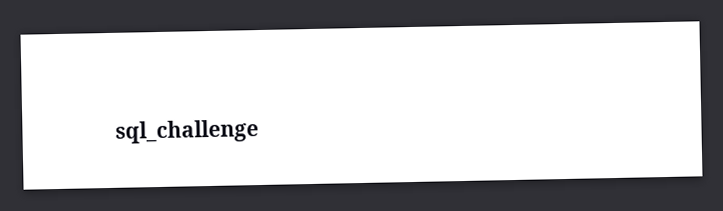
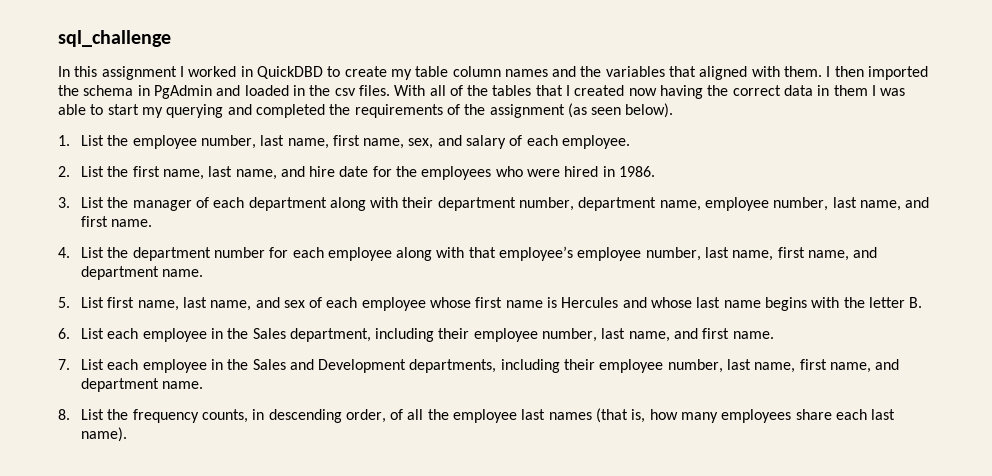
(259, 131) none -> [58,66,929,80] [58,85,906,99] [58,103,674,118] [58,135,631,149] [58,166,656,180] [58,197,930,211] [80,216,153,227] [58,246,878,261] [80,266,204,280] [58,297,923,311] [58,328,774,342] [58,359,900,373] [80,378,204,392] [58,408,896,423] [80,427,127,442] // In this assignment I worked in QuickDBD to create my table column names and the variables that aligned with them. I then imported the schema in PgAdmin and loaded in the csv files. With all of the tables that I created now having the correct data in them I was able to start my querying and completed the requirements of the assignment (as seen below). // 1. List the employee number, last name, first name, sex, and salary of each employee. // 2. List the first name, last name, and hire date for the employees who were hired in 1986. // 3. List the manager of each department along with their department number, department name, employee number, last name, and first name. // 4. List the department number for each employee along with that employee’s employee number, last name, first name, and department name. // 5. List first name, last name, and sex of each employee whose first name is Hercules and whose last name begins with the letter B. // 6. List each employee in the Sales department, including their employee number, last name, and first name. // 7. List each employee in the Sales and Development departments, including their employee number, last name, first name, and department name. // 8. List the frequency counts, in descending order, of all the employee last names (that is, how many employees share each last name).

